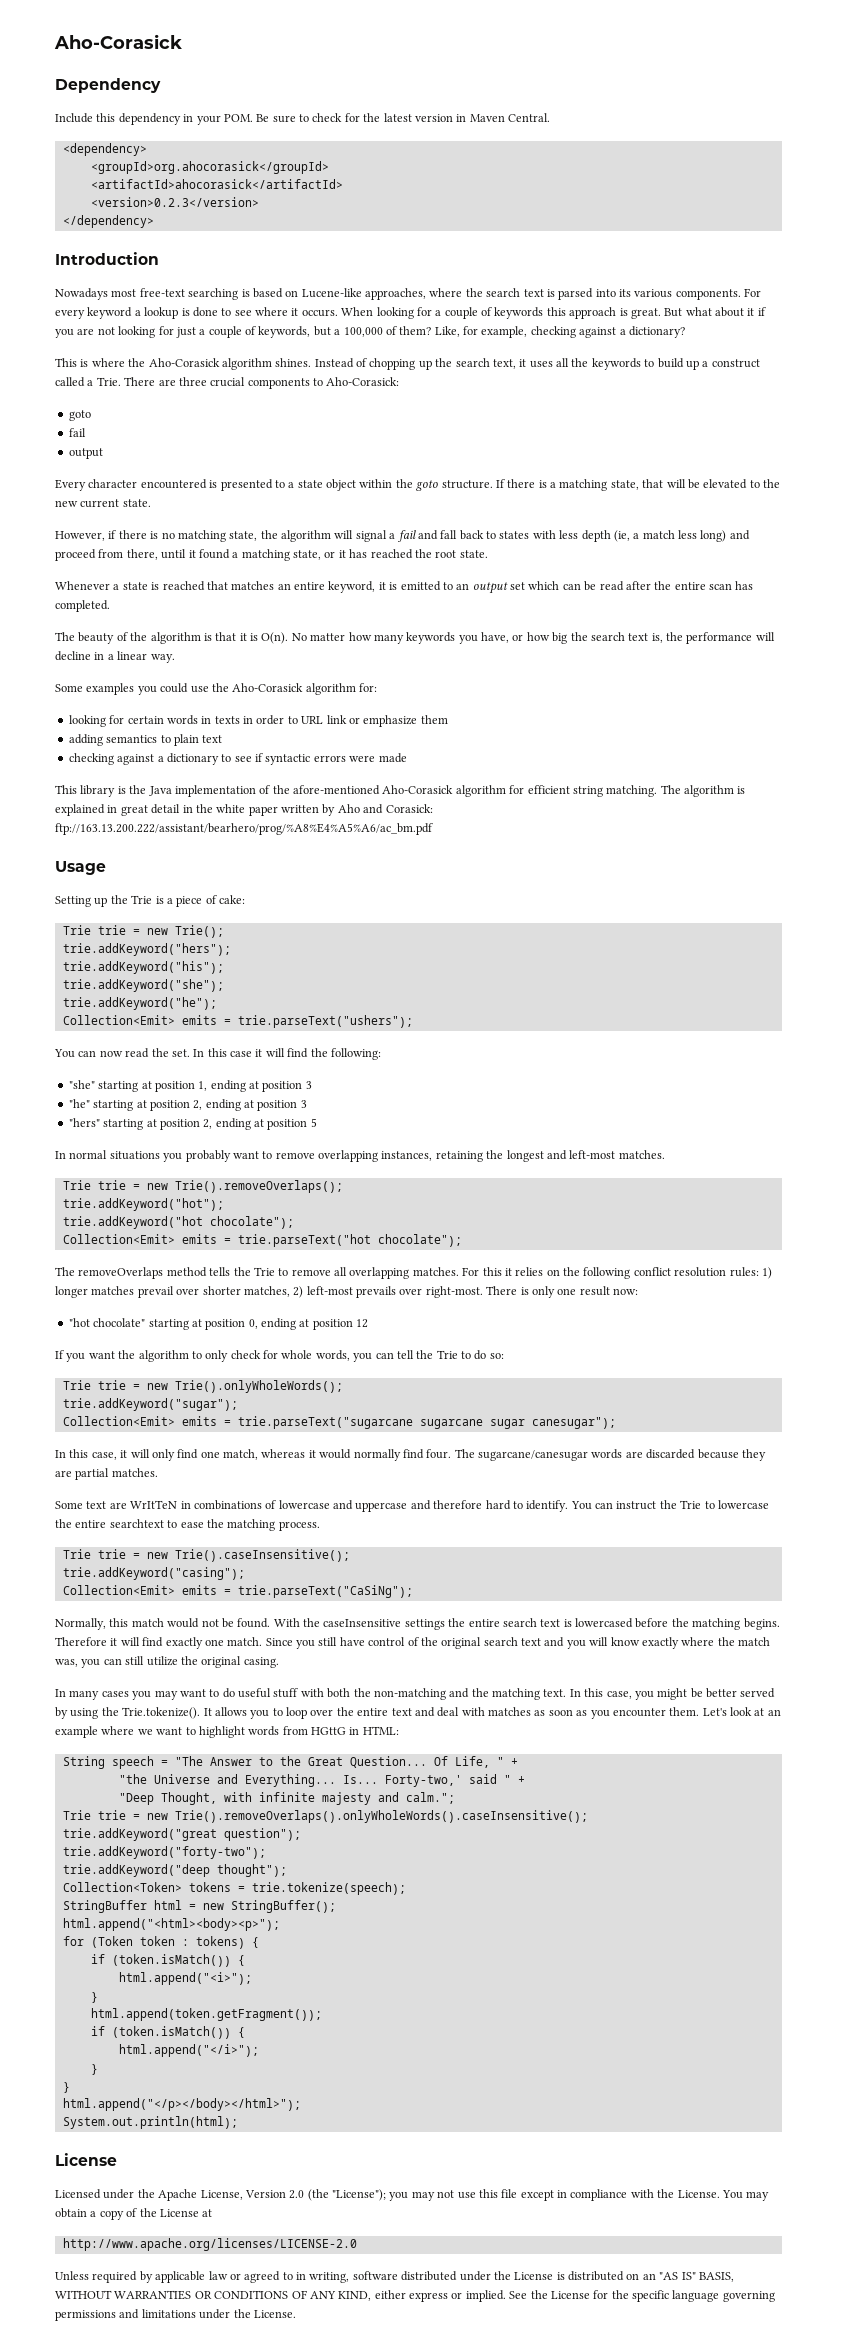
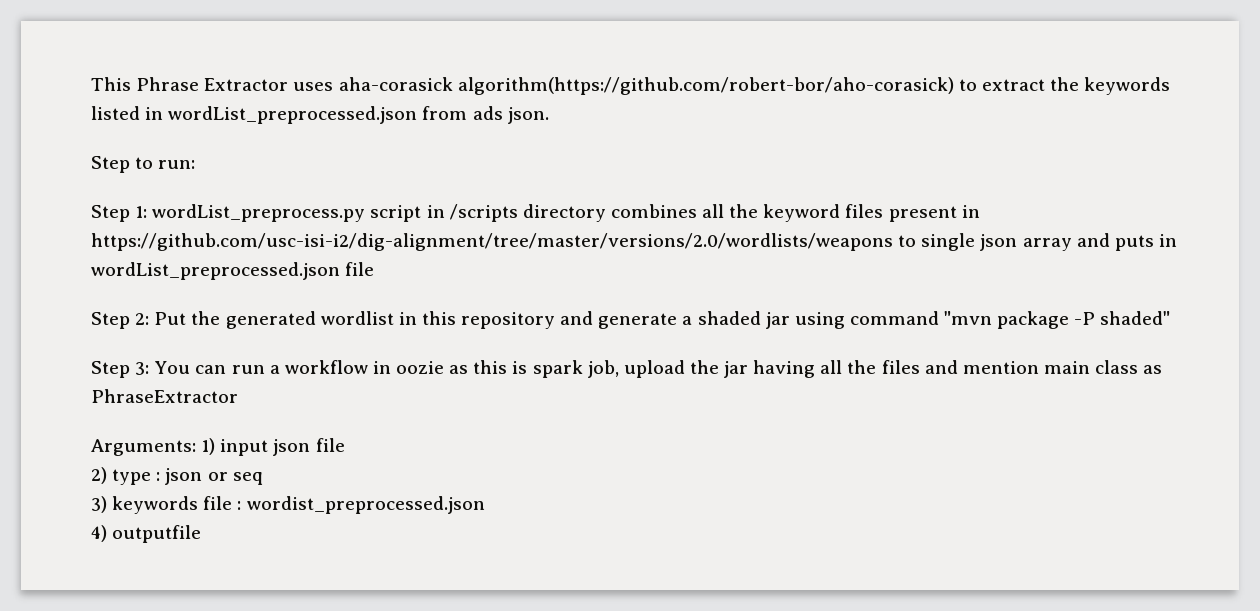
[54,34,182,49] [55,78,161,93] [55,113,550,125] [62,143,147,156] [90,161,329,174] [90,179,343,189] [90,197,259,207] [62,215,154,228] [55,252,159,265] [55,288,762,300] [55,307,766,319] [55,326,685,338] [55,358,760,370] [55,377,400,389] [68,410,91,421] [68,428,86,437] [68,448,103,459] [55,479,780,491] [55,499,151,508] [55,530,750,542] [55,549,488,561] [55,581,754,594] [55,600,110,612] [55,632,775,644] [55,651,175,663] [55,683,377,695] [68,715,448,727] [68,734,223,746] [68,753,407,765] [55,785,746,797] [55,804,433,816] [55,823,433,835] [55,861,106,875] [55,895,245,907] [62,925,224,938] [62,943,231,956] [62,961,224,974] [62,979,224,992] [62,997,217,1010] [62,1015,413,1028] [54,1048,381,1060] [68,1080,312,1092] [68,1099,307,1111] [68,1118,317,1130] [55,1150,665,1162] [62,1180,343,1193] [62,1198,224,1211] [62,1216,294,1229] [62,1234,462,1247] [55,1267,772,1279] [55,1286,638,1298] [68,1318,369,1330] [55,1350,504,1362] [62,1380,343,1393] [62,1398,238,1411] [62,1416,616,1429] [55,1449,766,1461] [55,1468,158,1480] [55,1500,769,1512] [55,1519,320,1531] [62,1549,350,1562] [62,1567,245,1580] [62,1585,413,1598] [55,1618,780,1630] [55,1637,770,1649] [55,1656,279,1668] [55,1688,776,1700] [55,1707,781,1719] [55,1726,399,1738] [62,1756,518,1769] [118,1774,525,1787] [118,1792,455,1805] [62,1810,588,1823] [62,1828,301,1841] [62,1846,266,1859] [62,1864,287,1877] [62,1882,406,1895] [62,1900,336,1913] [62,1918,280,1931] [62,1936,259,1949] [90,1954,245,1967] [118,1972,252,1985] [90,1992,98,2003] [90,2008,322,2021] [90,2026,245,2039] [118,2044,259,2057] [90,2064,98,2075] [62,2082,70,2093] [62,2098,301,2111] [62,2116,238,2129] [55,2153,117,2166] [55,2189,770,2201] [55,2208,213,2220] [62,2238,357,2251] [55,2271,734,2283] [55,2290,775,2302] [55,2309,296,2321] Aho-Corasick // Dependency // Include this dependency in your POM. Be sure to check for the latest version in Maven Central. // <dependency> // <groupId>org.ahocorasick</groupId> // <artifactId>ahocorasick</artifactId> // <version>0.2.3</version> // </dependency> // Introduction // Nowadays most free-text searching is based on Lucene-like approaches, where the search text is parsed into its various components. For every keyword a lookup is done to see where it occurs. When looking for a couple of keywords this approach is great. But what about it if you are not looking for just a couple of keywords, but a 100,000 of them? Like, for example, checking against a dictionary? // This is where the Aho-Corasick algorithm shines. Instead of chopping up the search text, it uses all the keywords to build up a construct called a Trie. There are three crucial components to Aho-Corasick: // goto // fail // output // Every character encountered is presented to a state object within the goto structure. If there is a matching state, that will be elevated to the new current state. // However, if there is no matching state, the algorithm will signal a fail and fall back to states with less depth (ie, a match less long) and proceed from there, until it found a matching state, or it has reached the root state. // Whenever a state is reached that matches an entire keyword, it is emitted to an output set which can be read after the entire scan has completed. // The beauty of the algorithm is that it is O(n). No matter how many keywords you have, or how big the search text is, the performance will decline in a linear way. // Some examples you could use the Aho-Corasick algorithm for: // looking for certain words in texts in order to URL link or emphasize them // adding semantics to plain text // checking against a dictionary to see if syntactic errors were made // This library is the Java implementation of the afore-mentioned Aho-Corasick algorithm for efficient string matching. The algorithm is explained in great detail in the white paper written by Aho and Corasick: ftp://163.13.200.222/assistant/bearhero/prog/%A8%E4%A5%A6/ac_bm.pdf // Usage // Setting up the Trie is a piece of cake: // Trie trie = new Trie(); // trie.addKeyword("hers"); // trie.addKeyword("his"); // trie.addKeyword("she"); // trie.addKeyword("he"); // Collection<Emit> emits = trie.parseText("ushers"); // You can now read the set. In this case it will find the following: // "she" starting at position 1, ending at position 3 // "he" starting at position 2, ending at position 3 // "hers" starting at position 2, ending at position 5 // In normal situations you probably want to remove overlapping instances, retaining the longest and left-most matches. // Trie trie = new Trie().removeOverlaps(); // trie.addKeyword("hot"); // trie.addKeyword("hot chocolate"); // Collection<Emit> emits = trie.parseText("hot chocolate"); // The removeOverlaps method tells the Trie to remove all overlapping matches. For this it relies on the following conflict resolution rules: 1) longer matches prevail over shorter matches, 2) left-most prevails over right-most. There is only one result now: // "hot chocolate" starting at position 0, ending at position 12 // If you want the algorithm to only check for whole words, you can tell the Trie to do so: // Trie trie = new Trie().onlyWholeWords(); // trie.addKeyword("sugar"); // Collection<Emit> emits = trie.parseText("sugarcane sugarcane sugar canesugar"); // In this case, it will only find one match, whereas it would normally find four. The sugarcane/canesugar words are discarded because they are partial matches. // Some text are WrItTeN in combinations of lowercase and uppercase and therefore hard to identify. You can instruct the Trie to lowercase the entire searchtext to ease the matching process. // Trie trie = new Trie().caseInsensitive(); // trie.addKeyword("casing"); // Collection<Emit> emits = trie.parseText("CaSiNg"); // Normally, this match would not be found. With the caseInsensitive settings the entire search text is lowercased before the matching begins. Therefore it will find exactly one match. Since you still have control of the original search text and you will know exactly where the match was, you can still utilize the original casing. // In many cases you may want to do useful stuff with both the non-matching and the matching text. In this case, you might be better served by using the Trie.tokenize(). It allows you to loop over the entire text and deal with matches as soon as you encounter them. Let's look at an example where we want to highlight words from HGttG in HTML: // String speech = "The Answer to the Great Question... Of Life, " + // "the Universe and Everything... Is... Forty-two,' said " + // "Deep Thought, with infinite majesty and calm."; // Trie trie = new Trie().removeOverlaps().onlyWholeWords().caseInsensitive(); // trie.addKeyword("great question"); // trie.addKeyword("forty-two"); // trie.addKeyword("deep thought"); // Collection<Token> tokens = trie.tokenize(speech); // StringBuffer html = new StringBuffer(); // html.append("<html><body><p>"); // for (Token token : tokens) { // if (token.isMatch()) { // html.append("<i>"); // } // html.append(token.getFragment()); // if (token.isMatch()) { // html.append("</i>"); // } // } // html.append("</p></body></html>"); // System.out.println(html); // License // Licensed under the Apache License, Version 2.0 (the "License"); you may not use this file except in compliance with the License. You may obtain a copy of the License at // http://www.apache.org/licenses/LICENSE-2.0 // Unless required by applicable law or agreed to in writing, software distributed under the License is distributed on an "AS IS" BASIS, WITHOUT WARRANTIES OR CONDITIONS OF ANY KIND, either express or implied. See the License for the specific language governing permissions and limitations under the License. -> [91,77,1171,95] [91,106,549,124] [91,156,196,173] [91,204,980,222] [91,233,1177,251] [91,262,375,280] [91,311,1171,329] [91,360,1163,378] [91,389,238,403] [91,438,345,456] [91,467,263,485] [91,496,485,514] [91,525,202,543] This Phrase Extractor uses aha-corasick algorithm(https://github.com/robert-bor/aho-corasick) to extract the keywords listed in wordList_preprocessed.json from ads json. // Step to run: // Step 1: wordList_preprocess.py script in /scripts directory combines all the keyword files present in https://github.com/usc-isi-i2/dig-alignment/tree/master/versions/2.0/wordlists/weapons to single json array and puts in wordList_preprocessed.json file // Step 2: Put the generated wordlist in this repository and generate a shaded jar using command "mvn package -P shaded" // Step 3: You can run a workflow in oozie as this is spark job, upload the jar having all the files and mention main class as PhraseExtractor // Arguments: 1) input json file // 2) type : json or seq // 3) keywords file : wordist_preprocessed.json // 4) outputfile

